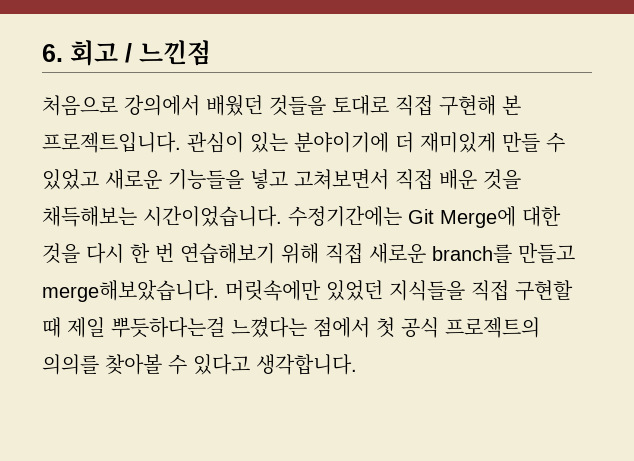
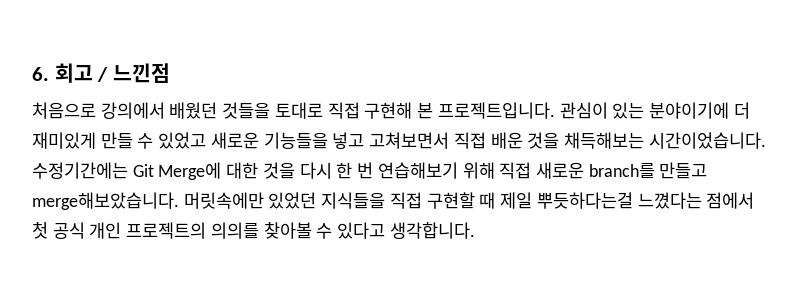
(439, 327) none -> [89,222,122,239] 개인

